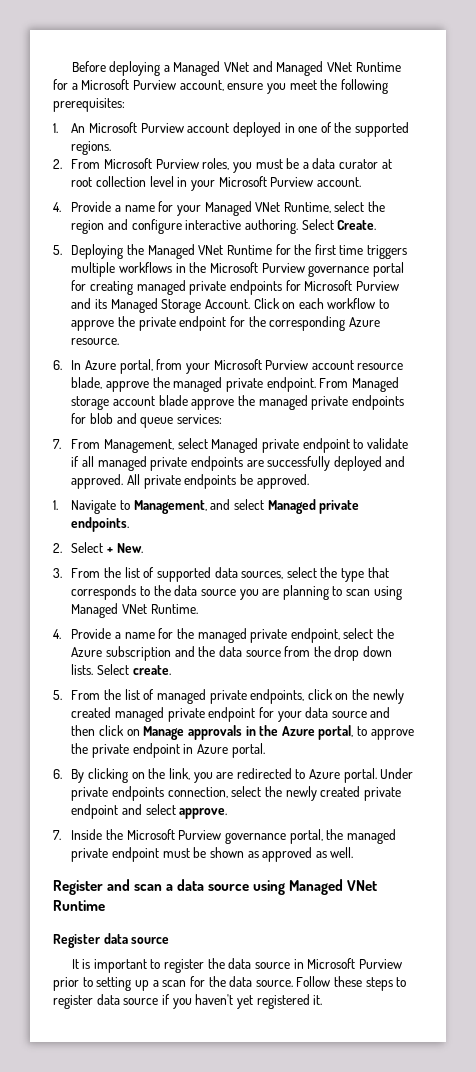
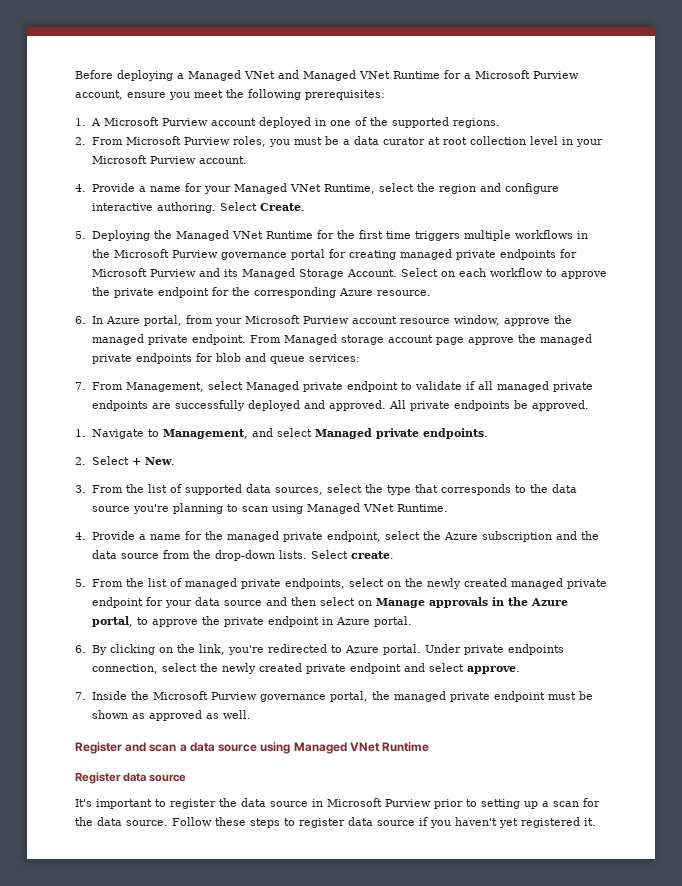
[71,123,86,133] An -> [90,118,101,126] A
[253,298,280,309] Click -> [400,268,438,277] Select
[71,377,103,389] blade, -> [453,315,501,326] window,
[158,395,188,406] blade -> [435,337,464,345] page
[239,589,280,600] you are -> [132,504,169,514] you're
[334,646,393,661] drop down -> [214,550,275,561] drop-down
[307,689,333,700] click -> [348,578,384,587] select
[98,725,124,736] click -> [319,597,355,606] select
[193,772,234,783] you are -> [227,645,264,655] you're
[71,959,91,969] It is -> [75,799,92,807] It's

